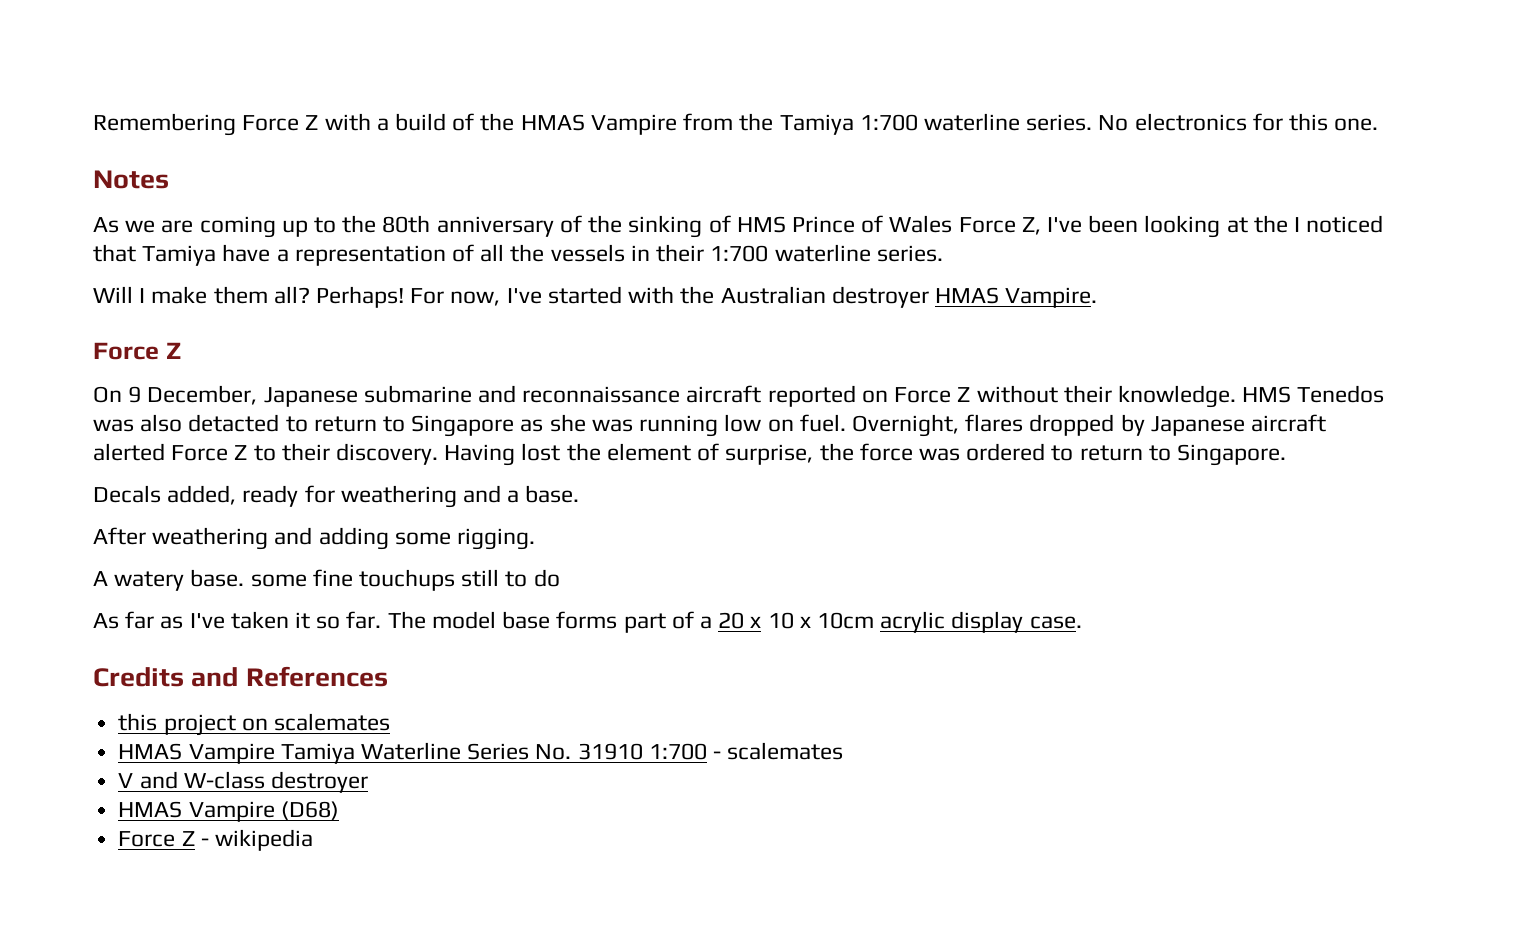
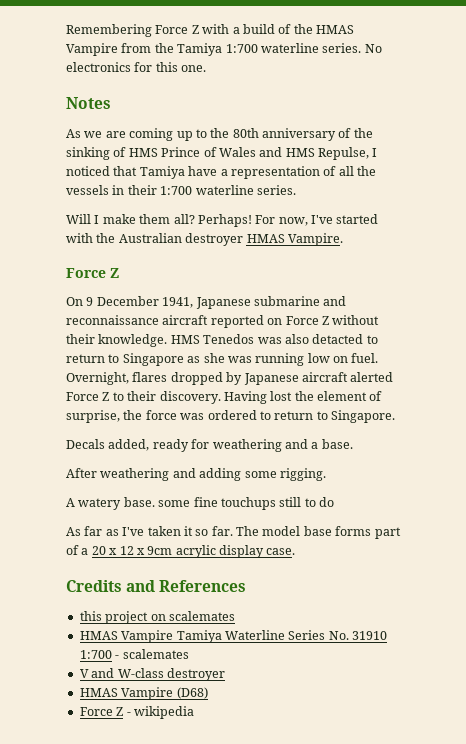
[958,215,1288,238] Force Z, I've been looking at the -> [259,147,369,160] and HMS Repulse,
[147,385,258,405] December, -> [96,296,194,308] December 1941,
[767,612,874,629] 10 x 10cm -> [119,546,173,555] 12 x 9cm

